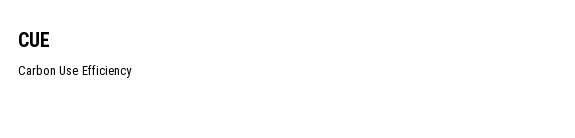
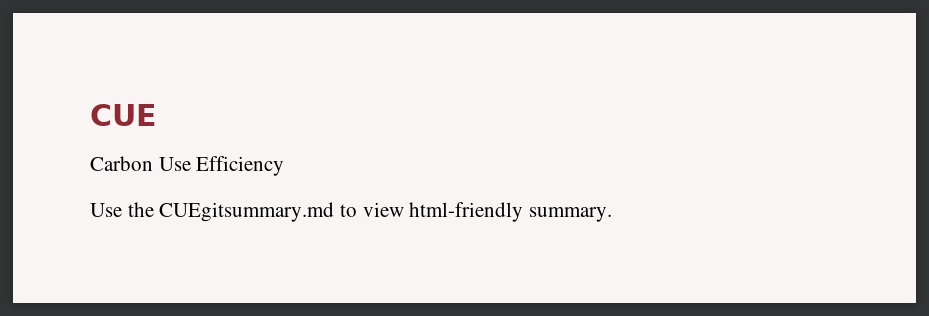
(132, 71) none -> [90,202,613,222] // Use the CUEgitsummary.md to view html-friendly summary.

